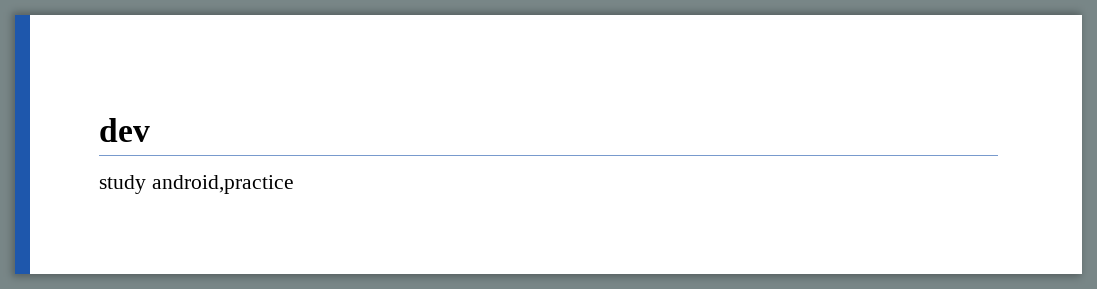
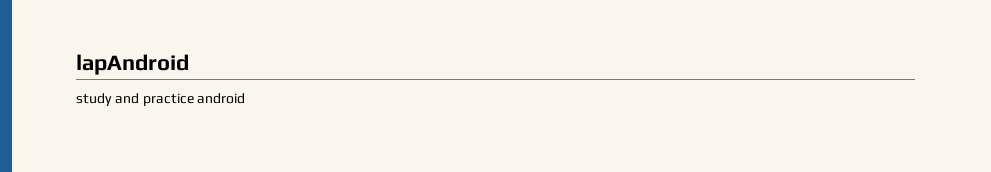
[99,118,150,142] dev -> [76,54,189,75] lapAndroid
[151,175,294,194] android,practice -> [114,93,246,106] and practice android

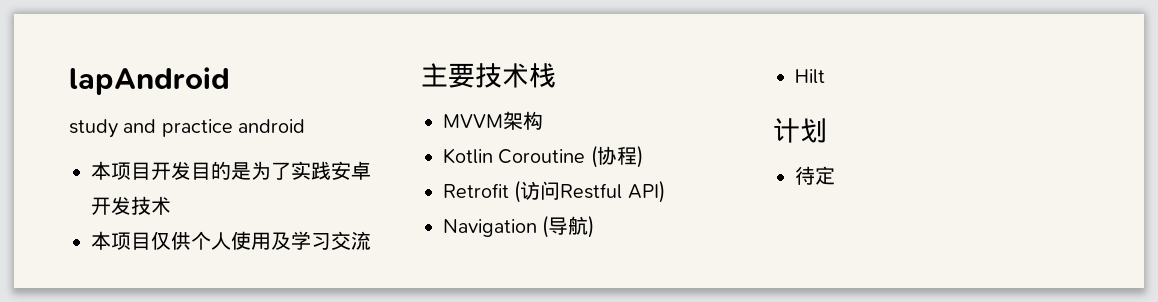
(246, 98) none -> [91,161,371,180] [91,196,171,215] [91,231,371,250] [421,63,556,88] [443,111,543,130] [443,145,643,168] [443,180,665,203] [443,215,595,238] [795,69,825,84] [773,118,827,143] [795,166,835,185] // 本项目开发目的是为了实践安卓开发技术 // 本项目仅供个人使用及学习交流 // 主要技术栈 // MVVM架构 // Kotlin Coroutine (协程) // Retrofit (访问Restful API) // Navigation (导航) // Hilt // 计划 // 待定

